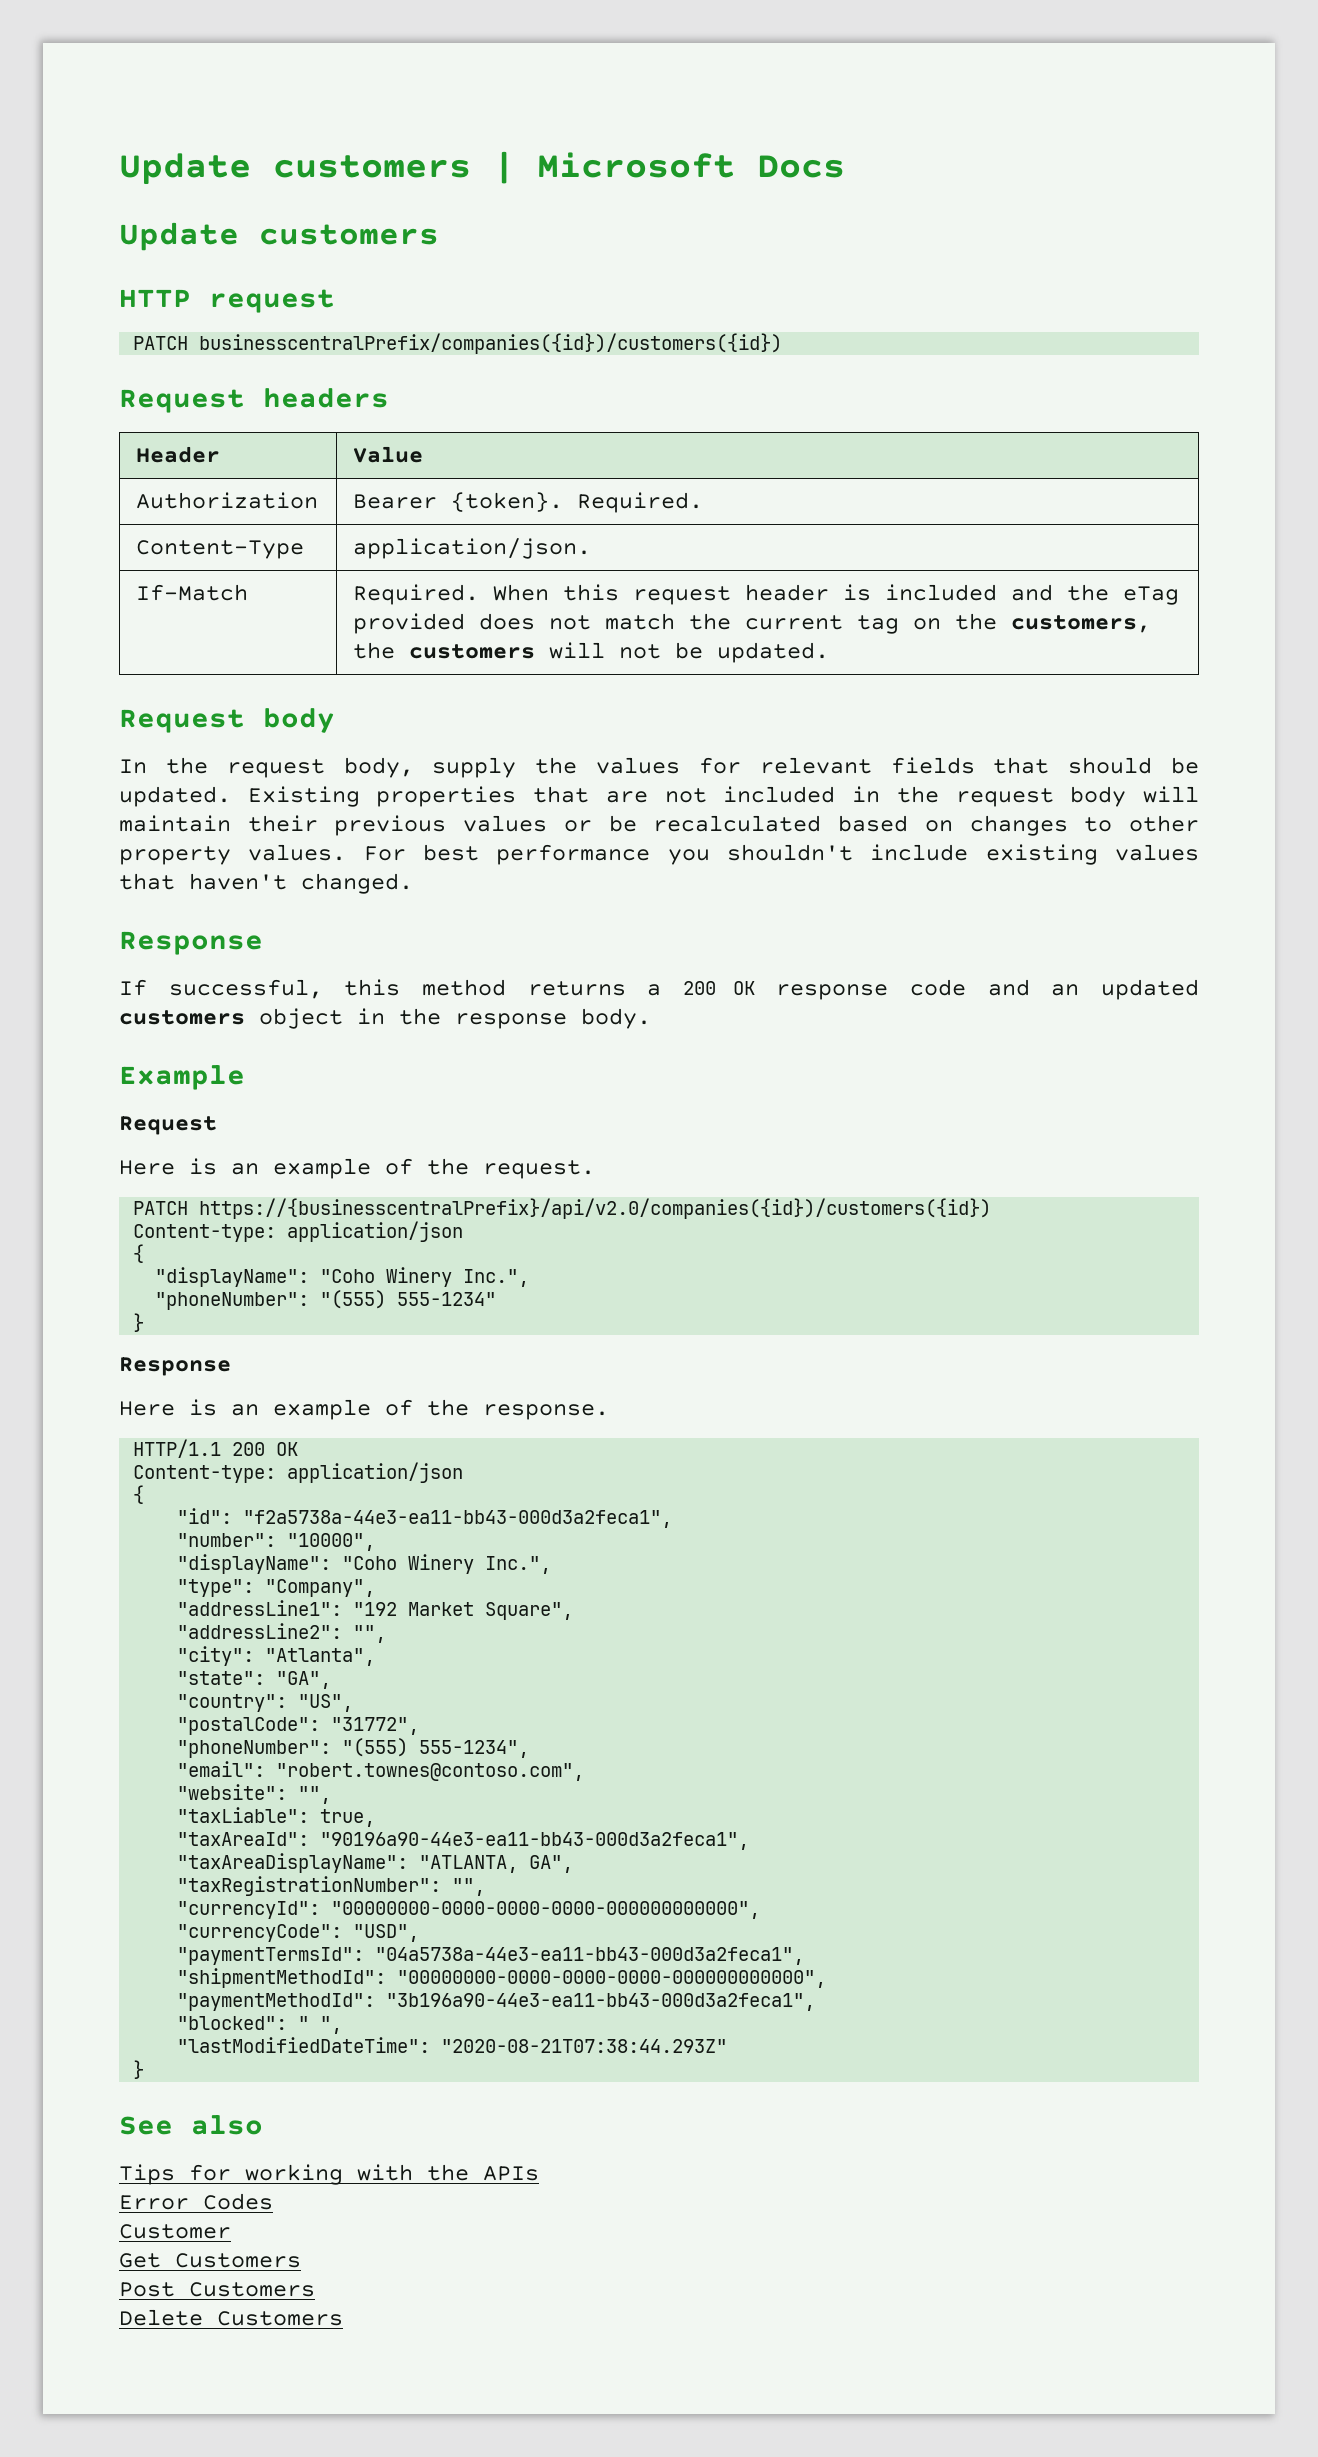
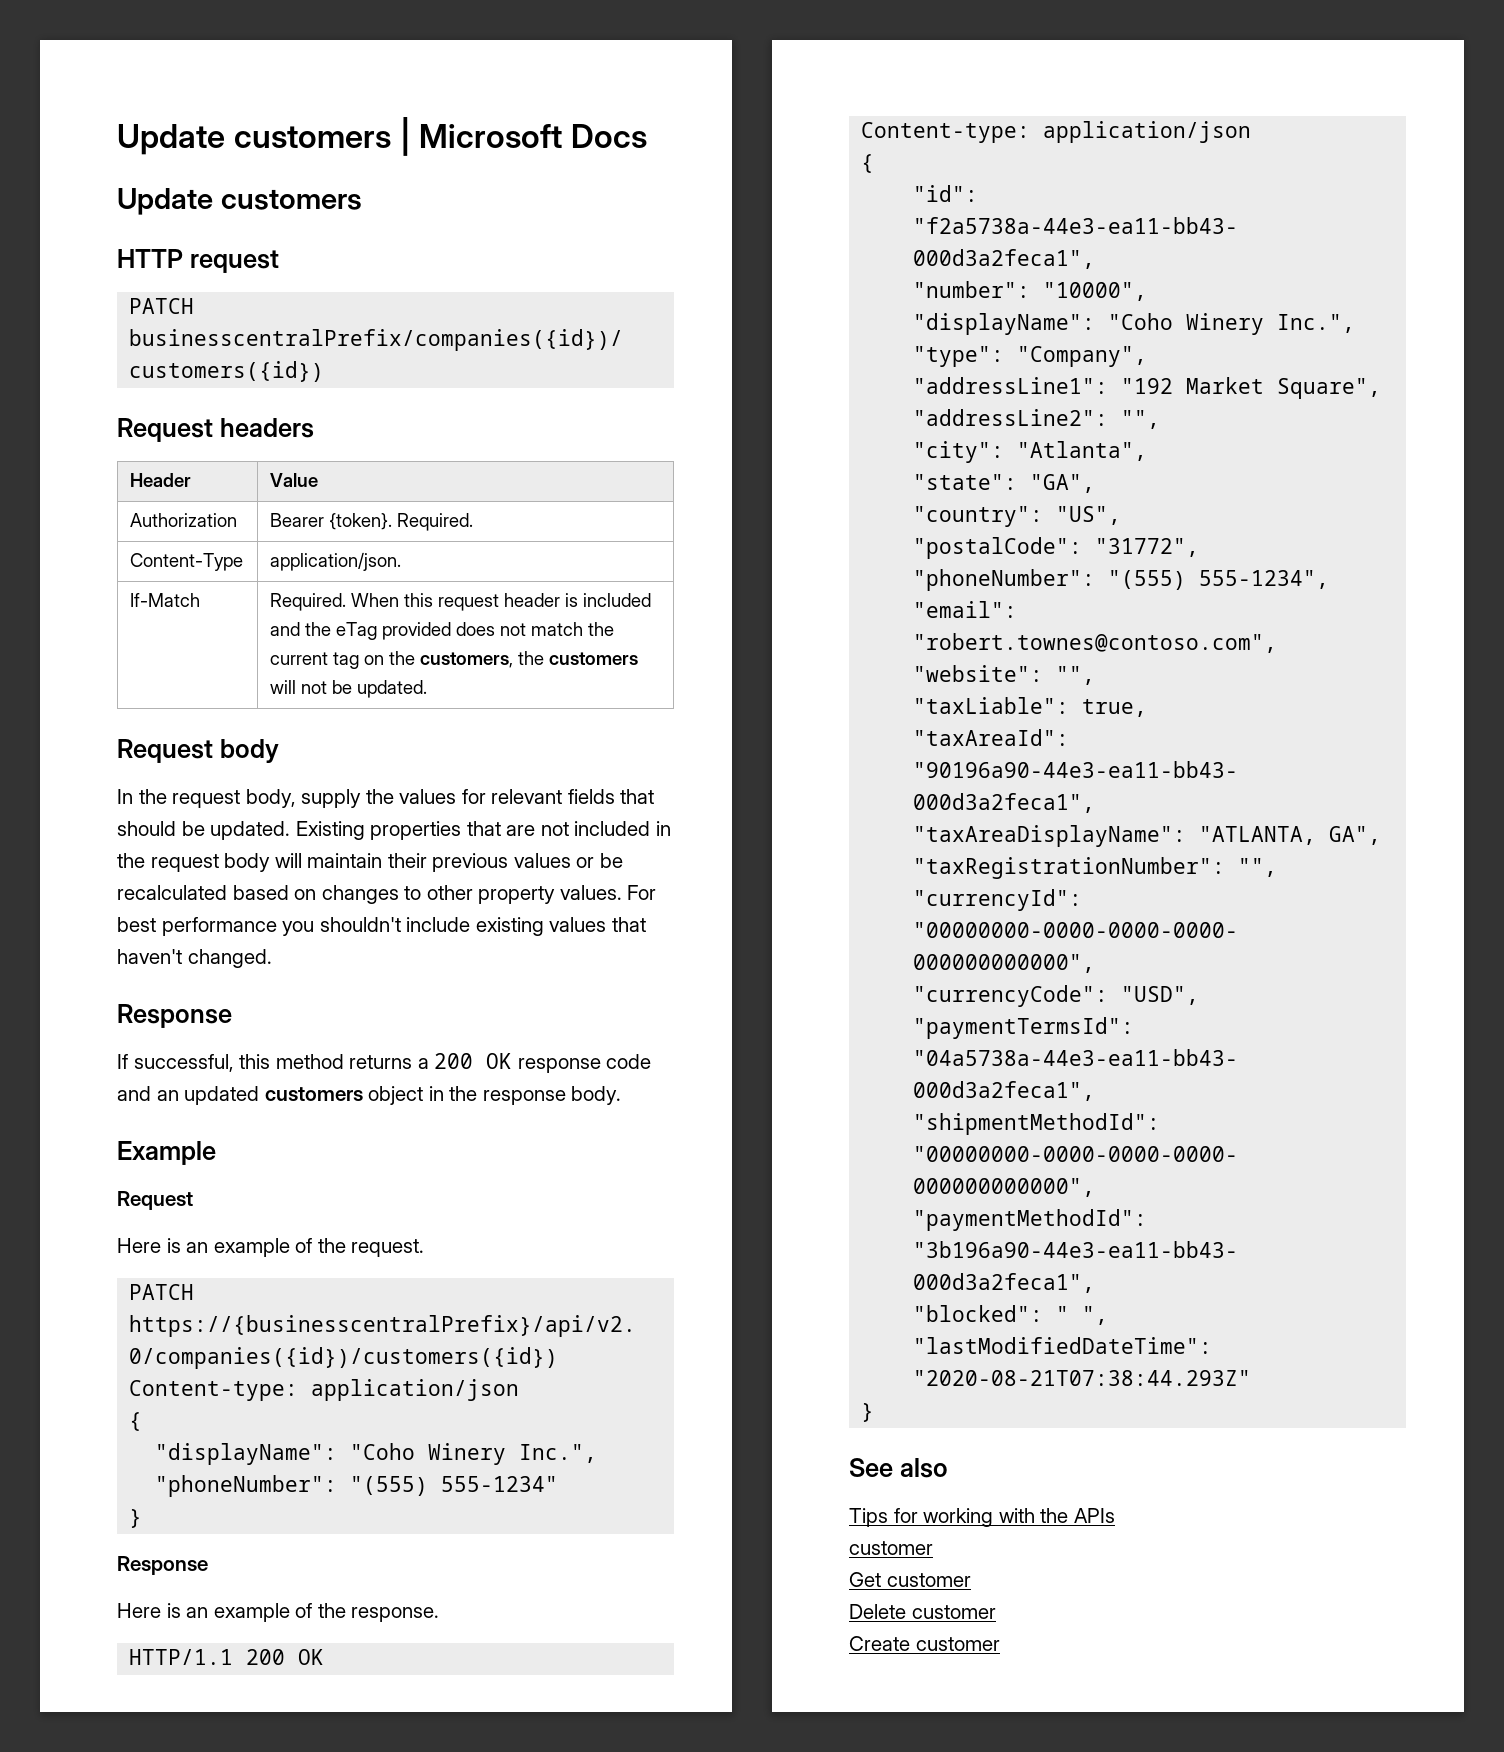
[119,2193,273,2210] [119,2224,231,2239] [119,2253,301,2268] [119,2282,315,2297] [119,2309,343,2326] Error Codes // Customer // Get Customers // Post Customers // Delete Customers -> [849,1541,933,1555] [849,1572,971,1587] [849,1604,996,1619] [849,1636,1000,1651] customer // Get customer // Delete customer // Create customer

